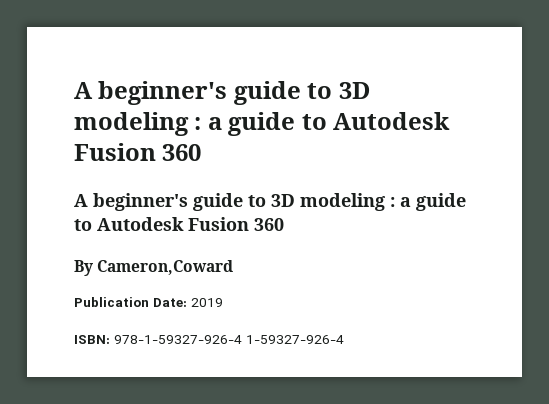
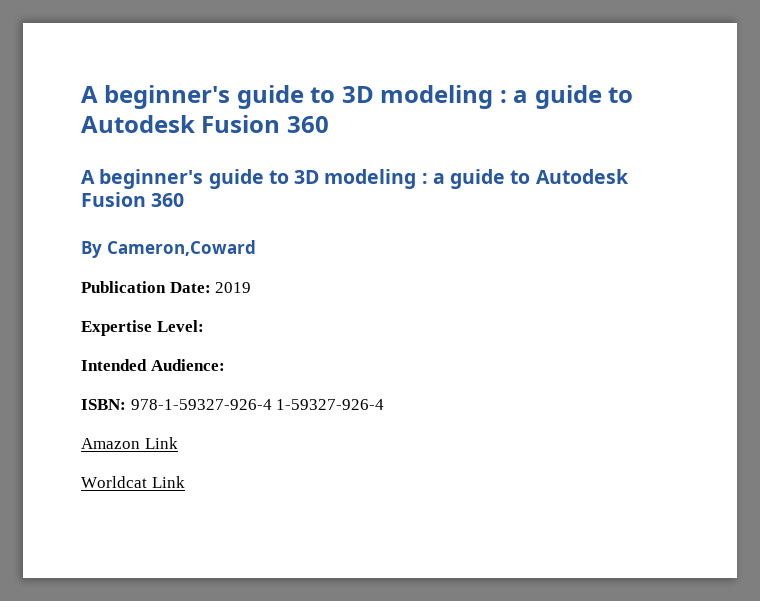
(223, 302) none -> [81,320,204,336] [81,359,225,371] // Expertise Level: // Intended Audience:
(344, 339) none -> [81,437,178,449] [81,476,185,488] // Amazon Link // Worldcat Link

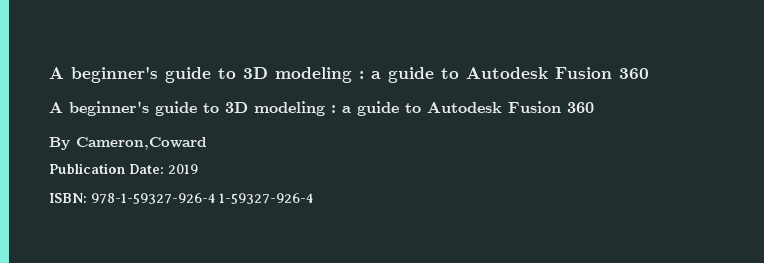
[81,320,204,336] [81,359,225,371] // Expertise Level: // Intended Audience: -> (198, 169) none
[81,437,178,449] [81,476,185,488] // Amazon Link // Worldcat Link -> (313, 198) none

